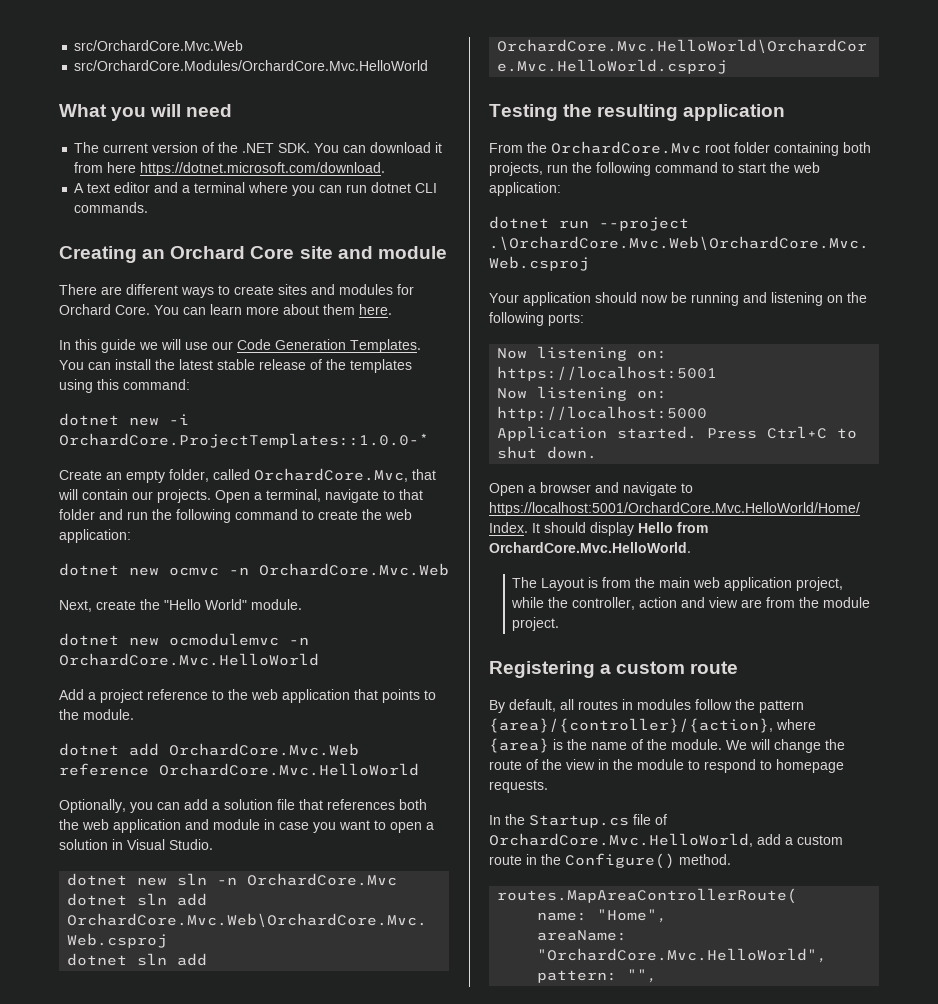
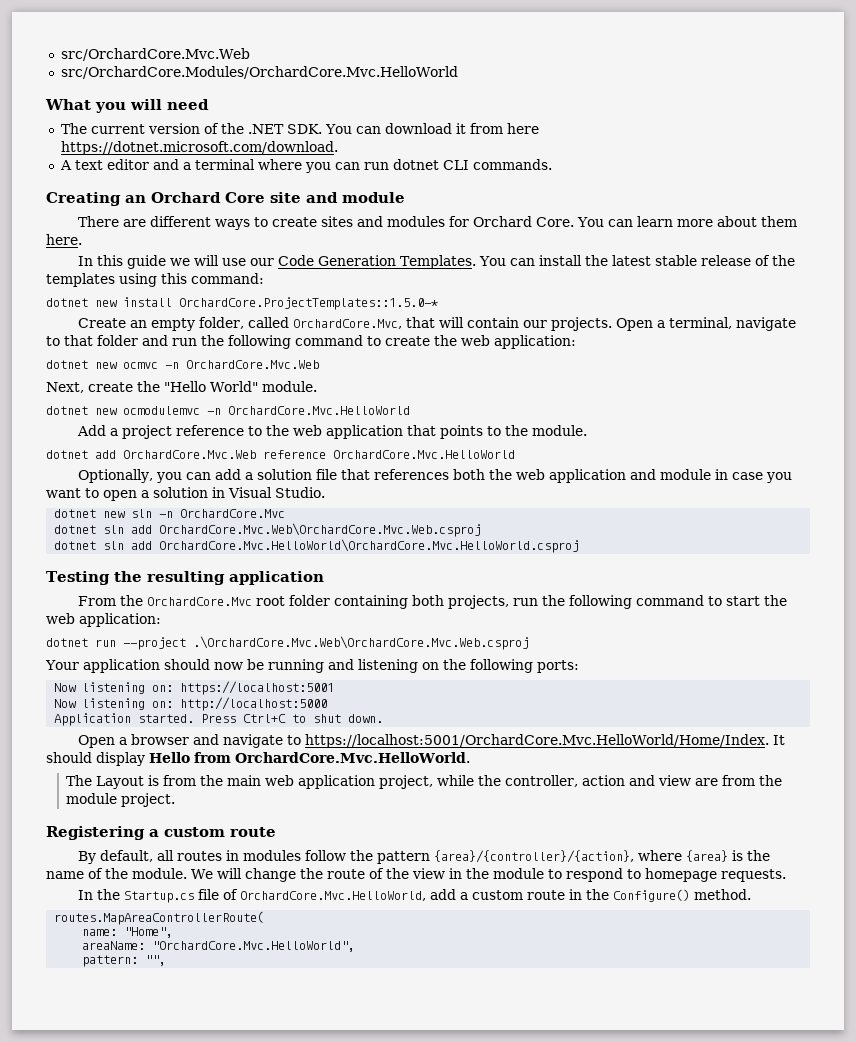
[169,414,189,425] [59,433,429,448] -i OrchardCore.ProjectTemplates::1.0.0-* -> [123,297,438,310] install OrchardCore.ProjectTemplates::1.5.0-*

